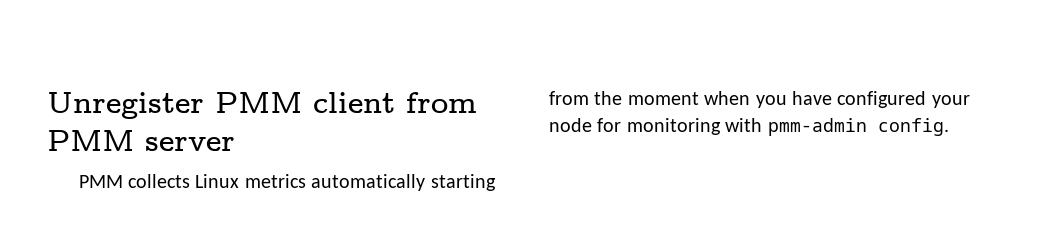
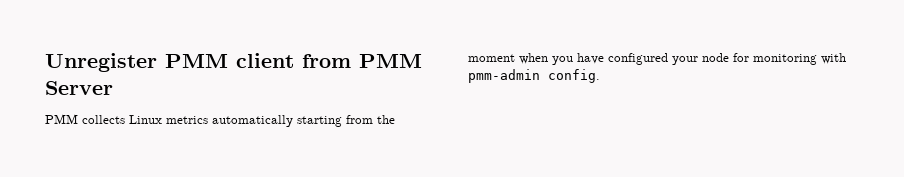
[145,137,235,151] server -> [45,81,113,95] Server

